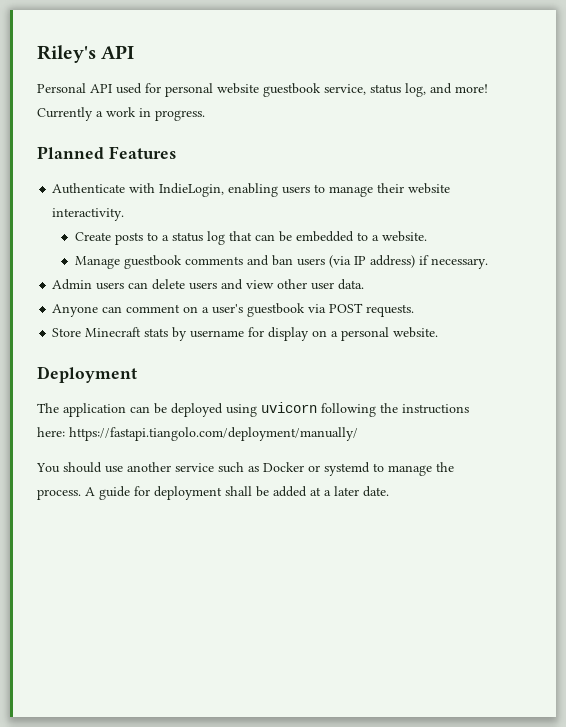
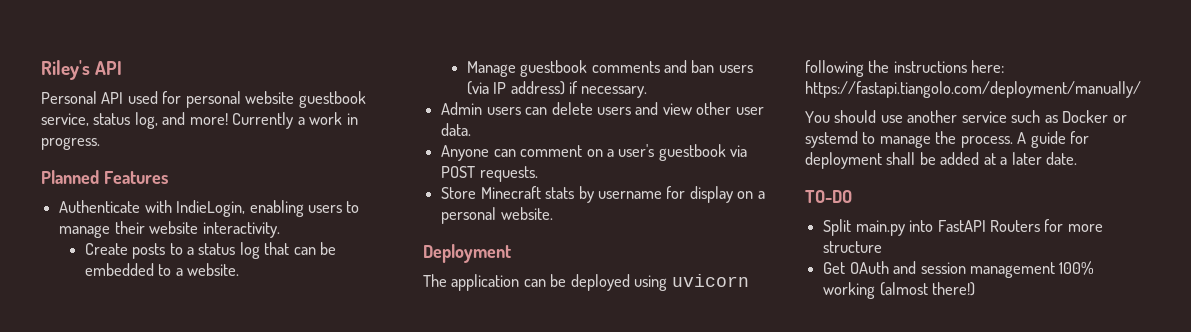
(389, 491) none -> [805,190,852,203] [823,219,1103,236] [823,241,883,253] [823,261,1095,278] [823,282,976,299] // TO-DO // Split main.py into FastAPI Routers for more structure // Get OAuth and session management 100% working (almost there!)

